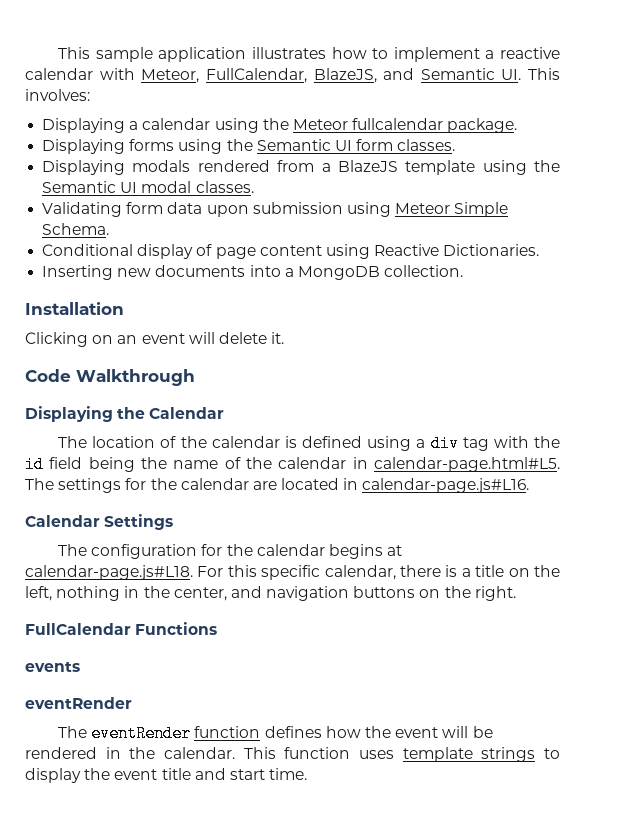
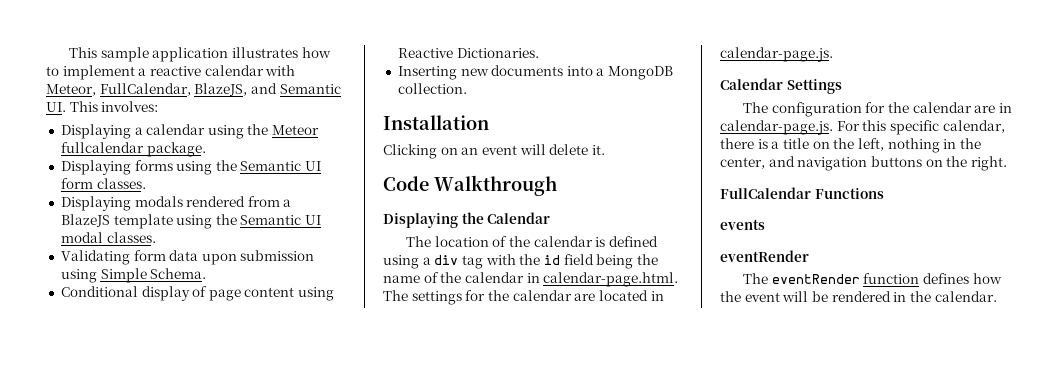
[395,203,451,214] Meteor -> (97, 276) none
[374,457,560,472] calendar-page.html#L5. -> [543,272,679,287] calendar-page.html.
[362,478,530,493] calendar-page.js#L16. -> [720,47,833,62] calendar-page.js.
[329,544,403,559] [25,565,193,580] begins at calendar-page.js#L18. -> [974,103,1013,113] [720,120,833,135] are in calendar-page.js.
[243,747,560,762] [25,768,308,783] This function uses template strings to display the event title and start time. -> (997, 296) none

